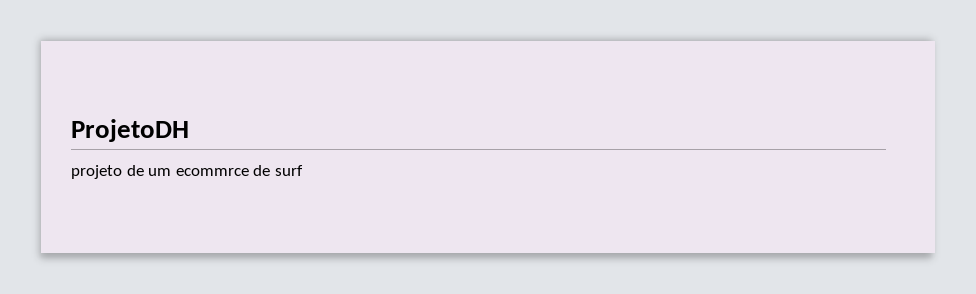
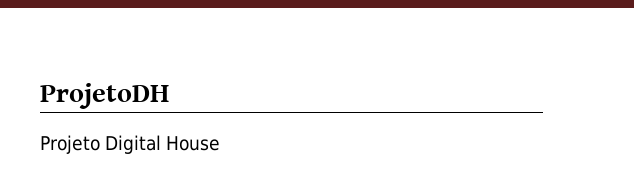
[71,165,303,179] projeto de um ecommrce de surf -> [40,135,221,154] Projeto Digital House

